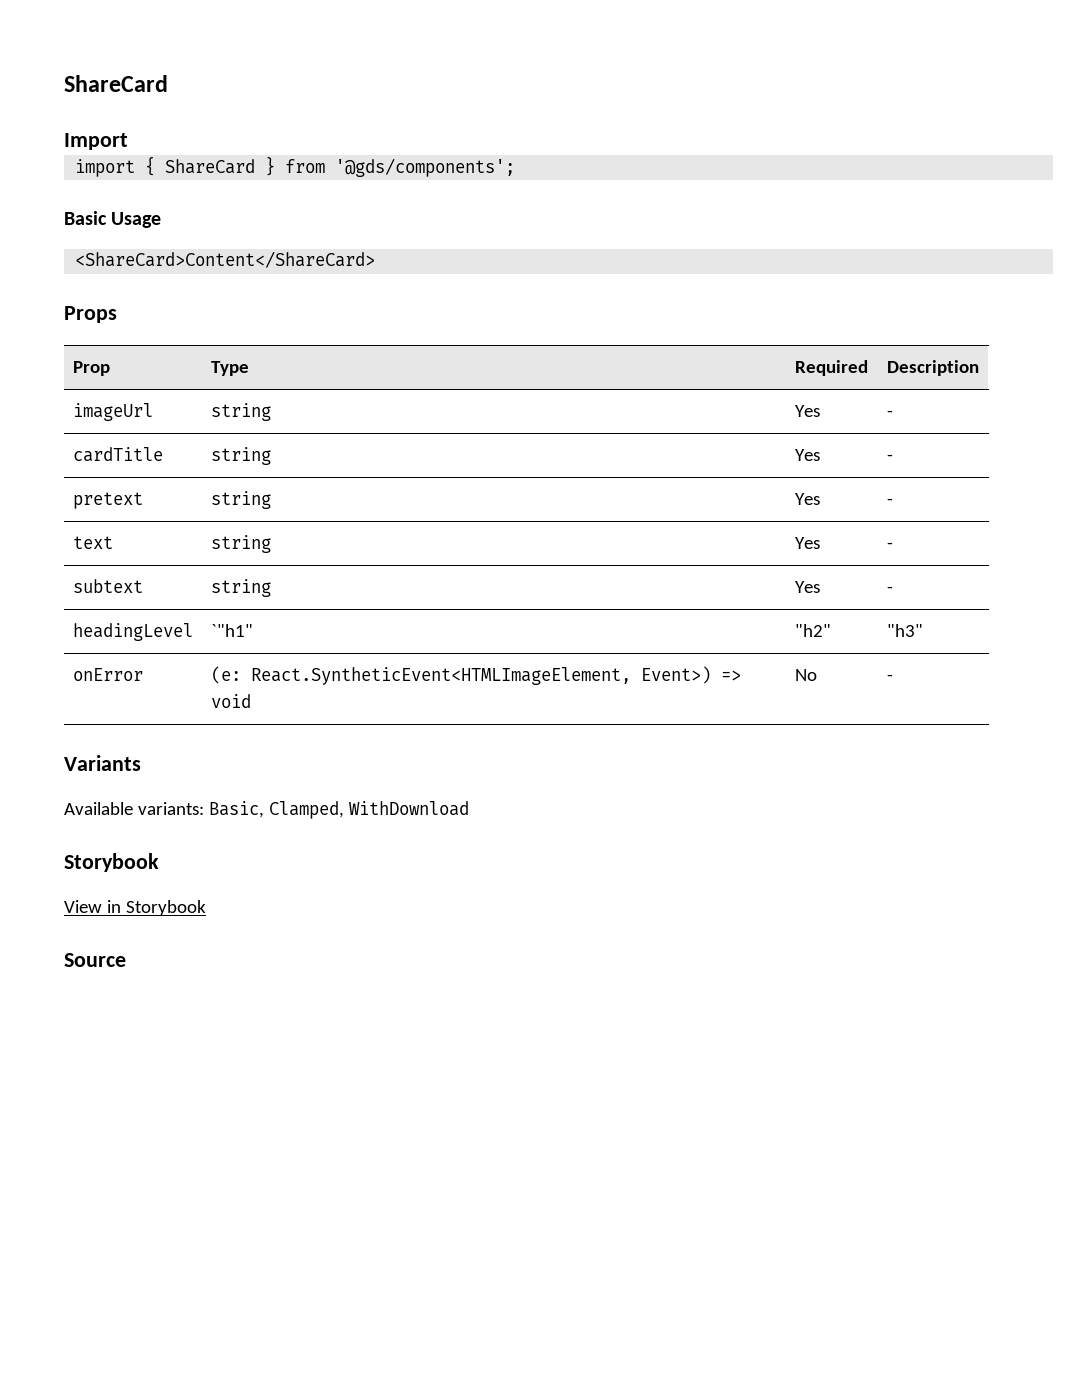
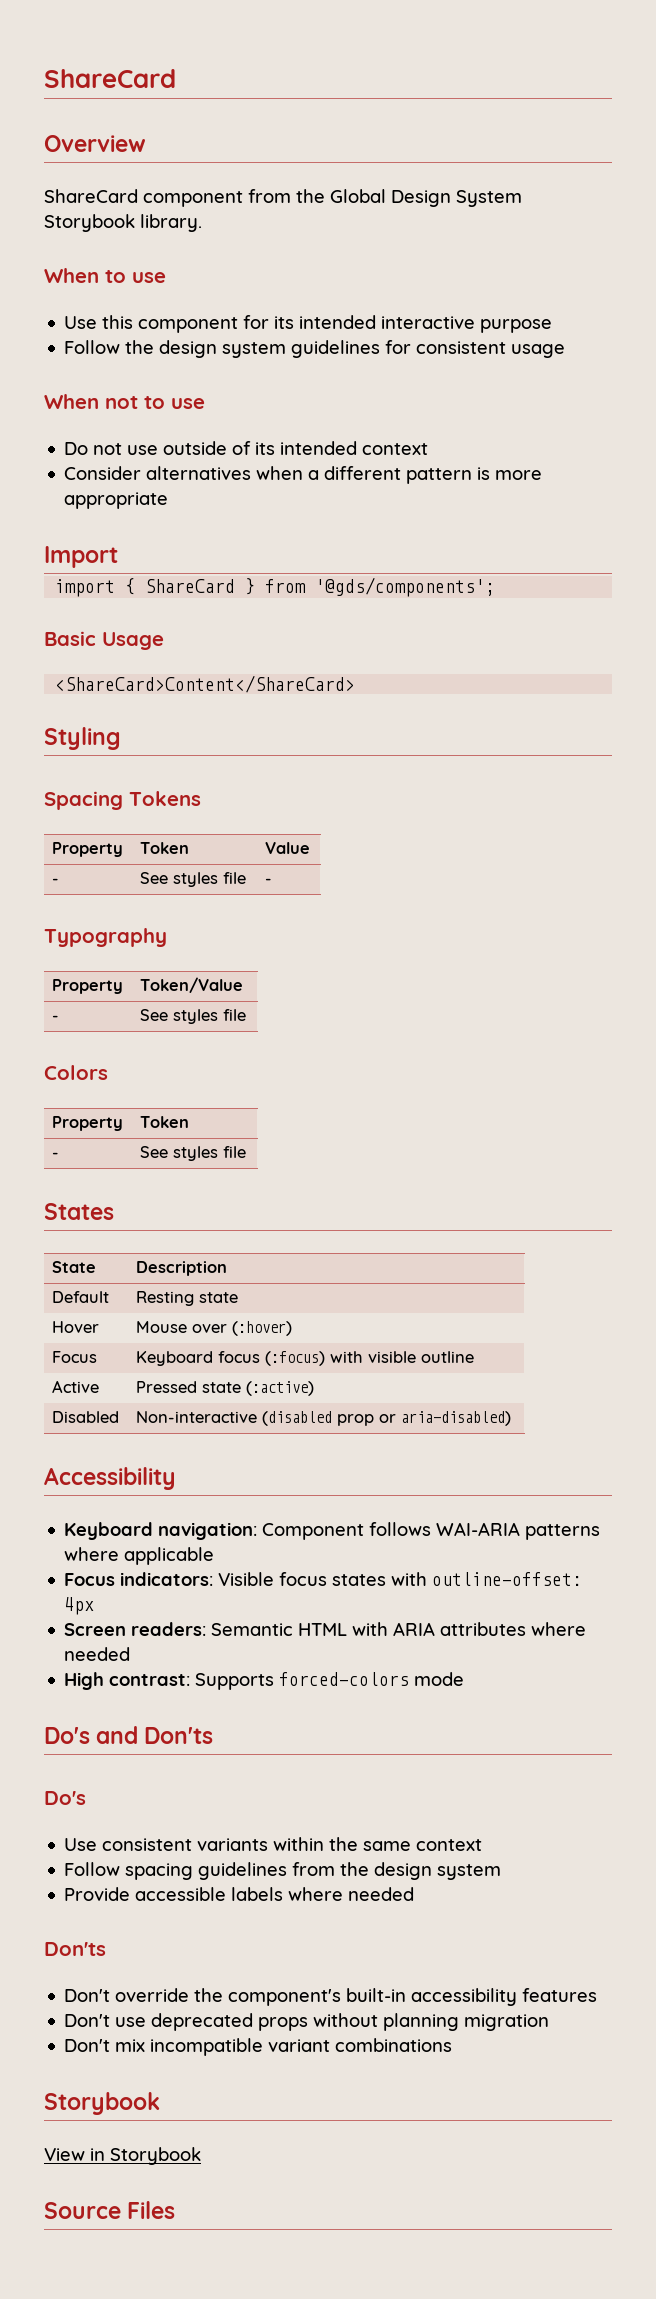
[64,75,168,92] ShareCard -> [44,69,176,88] [44,135,146,152] [44,189,522,207] [44,214,202,232] [44,268,166,283] [64,315,553,333] [64,340,566,358] [44,394,205,409] [64,441,429,455] [64,466,543,484] [64,492,169,509] ShareCard // Overview // ShareCard component from the Global Design System Storybook library. // When to use // Use this component for its intended interactive purpose // Follow the design system guidelines for consistent usage // When not to use // Do not use outside of its intended context // Consider alternatives when a different pattern is more appropriate
[64,306,117,323] [72,361,110,376] [210,361,249,376] [794,360,868,376] [886,360,979,376] [72,403,153,421] [210,403,271,421] [794,405,820,417] [886,410,893,417] [72,447,163,462] [210,447,271,465] [794,449,820,461] [886,454,893,461] [72,492,143,509] [210,491,271,509] [794,493,820,505] [886,498,893,505] [72,536,113,549] [210,535,271,553] [794,537,820,549] [886,542,893,549] [72,579,143,593] [210,579,271,597] [794,581,820,593] [886,586,893,593] [72,623,193,641] [210,624,253,637] [794,624,831,637] [886,624,923,637] [72,668,143,681] [210,666,741,685] [210,694,251,708] [794,669,817,681] [886,674,893,681] [64,755,141,771] [64,801,469,819] Props // Prop | Type | Required | Description // imageUrl | string | Yes | - // cardTitle | string | Yes | - // pretext | string | Yes | - // text | string | Yes | - // subtext | string | Yes | - // headingLevel | `"h1" | "h2" | "h3" // onError | (e: React.SyntheticEvent<HTMLImageElement, Event>) => void | No | - // Variants // Available variants: Basic, Clamped, WithDownload -> [44,727,121,750] [44,791,201,810] [52,842,124,857] [140,842,190,854] [265,842,311,854] [52,878,60,884] [140,872,247,887] [265,878,273,884] [44,928,167,947] [52,979,124,994] [140,977,244,993] [52,1015,60,1021] [140,1009,247,1024] [44,1065,108,1080] [52,1116,124,1131] [140,1116,190,1128] [52,1152,60,1158] [140,1146,247,1161] [44,1203,114,1220] [52,1261,97,1273] [136,1261,228,1276] [52,1291,110,1303] [136,1291,239,1306] [52,1321,100,1333] [136,1321,293,1336] [52,1351,98,1363] [136,1351,475,1366] [52,1380,100,1393] [136,1381,315,1396] [52,1411,120,1423] [136,1411,512,1426] [44,1467,176,1490] [64,1522,601,1540] [64,1547,215,1565] [64,1572,583,1586] [64,1597,95,1615] [64,1622,587,1636] [64,1647,131,1661] [64,1672,465,1690] [44,1726,214,1744] [44,1791,86,1805] [64,1837,483,1851] [64,1862,502,1880] [64,1887,415,1901] [44,1942,106,1956] [64,1988,598,2006] [64,2013,550,2031] [64,2038,453,2056] Styling // Spacing Tokens // Property | Token | Value // - | See styles file | - // Typography // Property | Token/Value // - | See styles file // Colors // Property | Token // - | See styles file // States // State | Description // Default | Resting state // Hover | Mouse over (:hover) // Focus | Keyboard focus (:focus) with visible outline // Active | Pressed state (:active) // Disabled | Non-interactive (disabled prop or aria-disabled) // Accessibility // Keyboard navigation: Component follows WAI-ARIA patterns where applicable // Focus indicators: Visible focus states with outline-offset: 4px // Screen readers: Semantic HTML with ARIA attributes where needed // High contrast: Supports forced-colors mode // Do's and Don'ts // Do's // Use consistent variants within the same context // Follow spacing guidelines from the design system // Provide accessible labels where needed // Don'ts // Don't override the component's built-in accessibility features // Don't use deprecated props without planning migration // Don't mix incompatible variant combinations
(126, 960) none -> [127,2201,176,2219] Files

